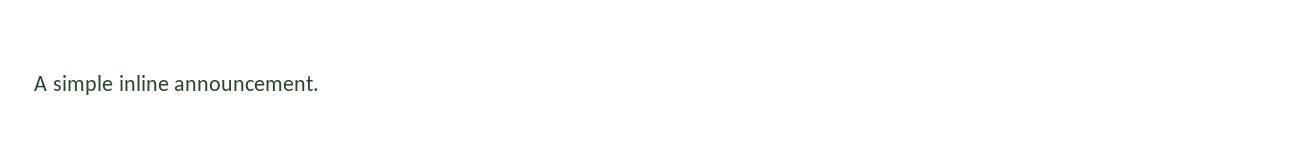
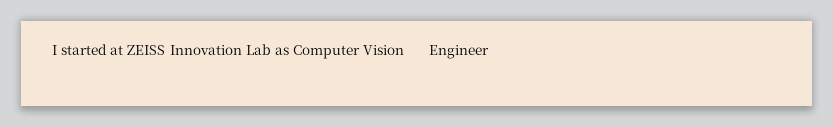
[34,75,320,95] A simple inline announcement. -> [52,44,489,59] I started at ZEISS Innovation Lab as Computer Vision Engineer

